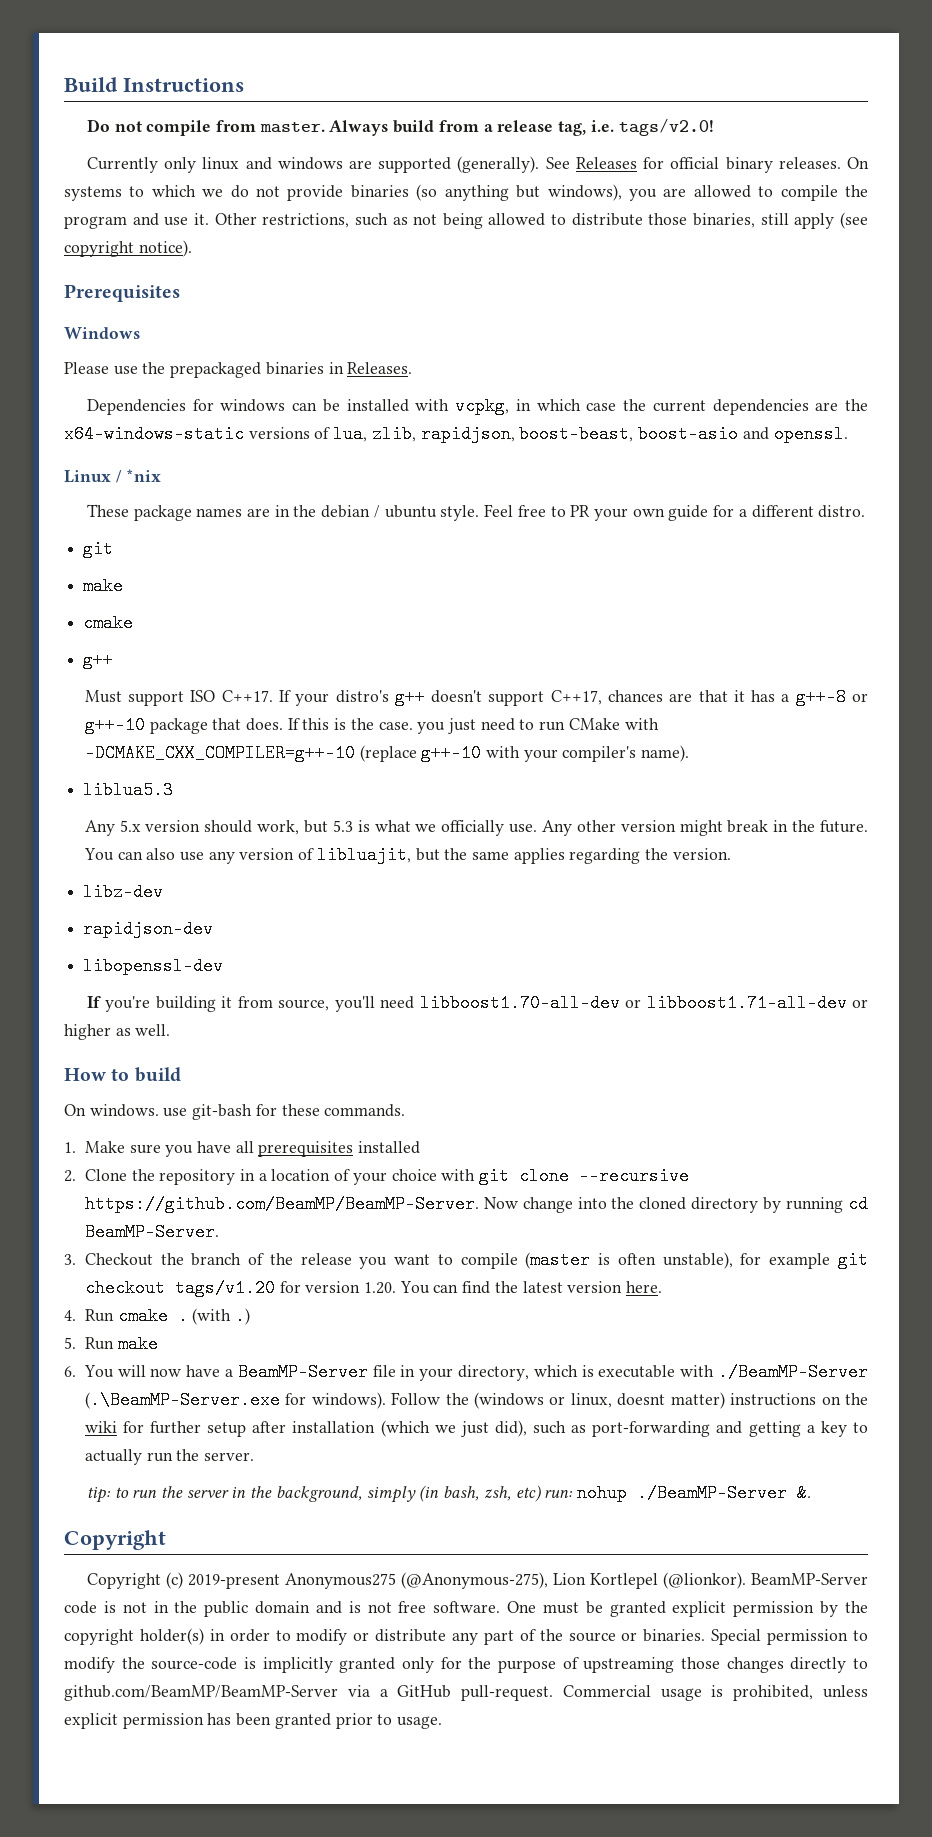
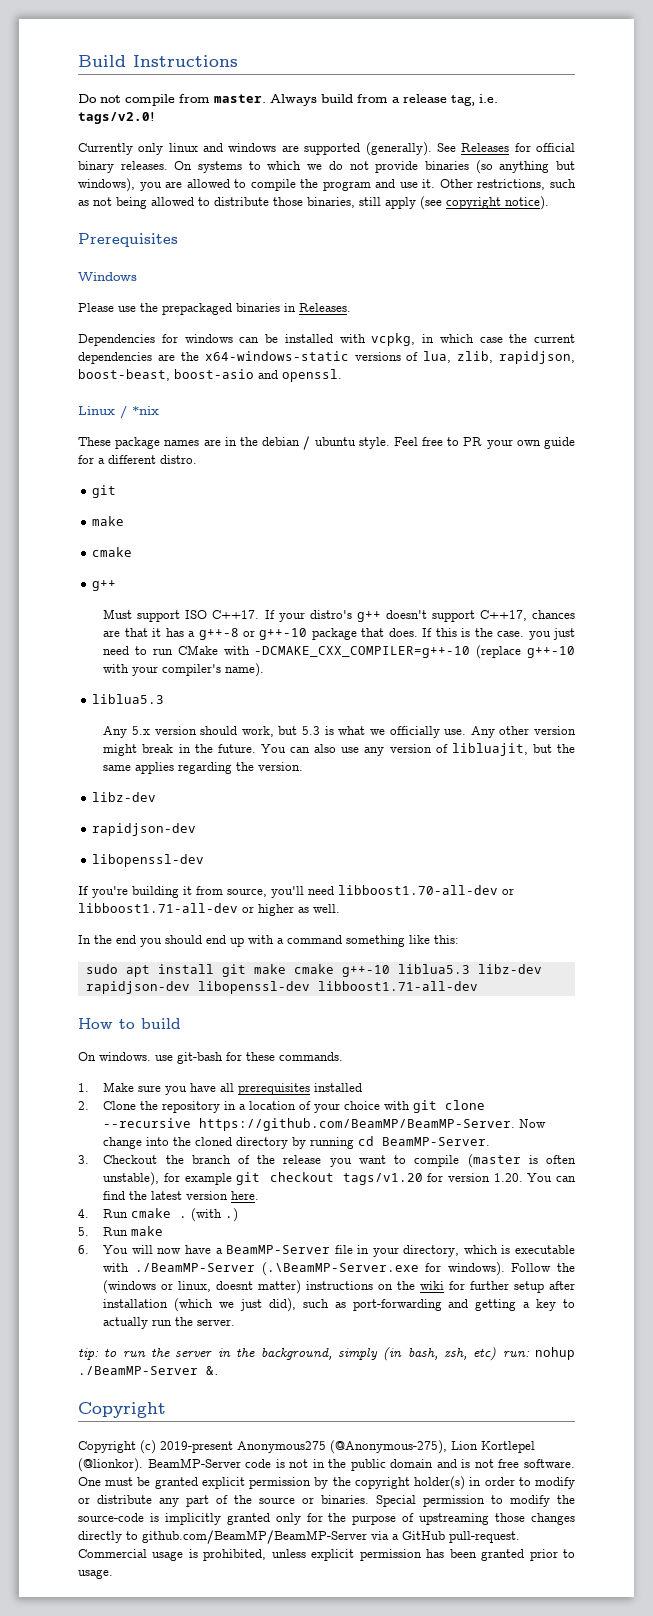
(171, 1030) none -> [78,935,459,947] [85,964,542,977] [85,981,478,994] // In the end you should end up with a command something like this: // sudo apt install git make cmake g++-10 liblua5.3 libz-dev rapidjson-dev libopenssl-dev libboost1.71-all-dev

